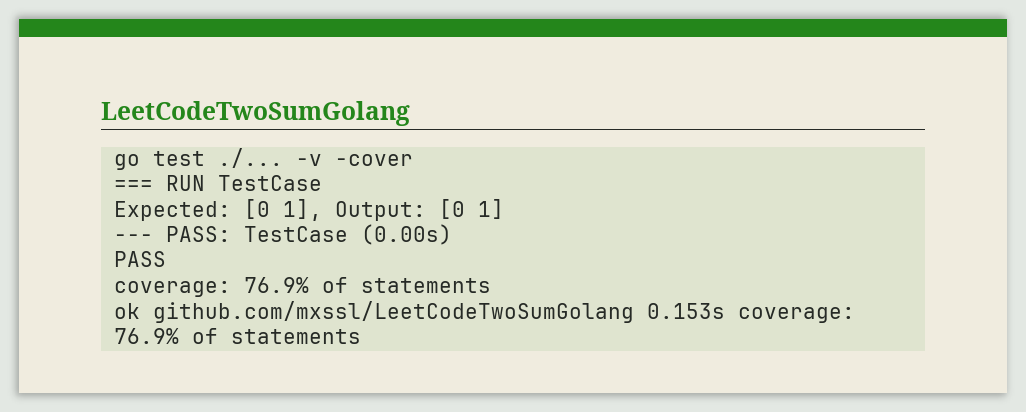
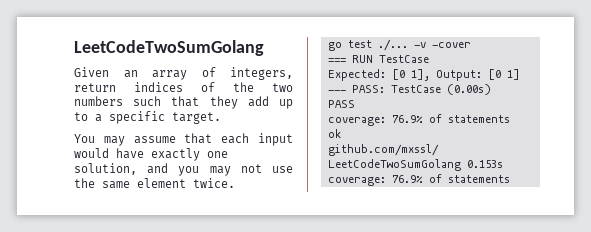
(410, 113) none -> [74,67,293,80] [74,82,293,92] [74,96,293,109] [74,111,221,124] [74,133,293,146] [74,148,228,161] [74,163,293,176] [74,178,235,189] // Given an array of integers, return indices of the two numbers such that they add up to a specific target. // You may assume that each input would have exactly one solution, and you may not use the same element twice.

